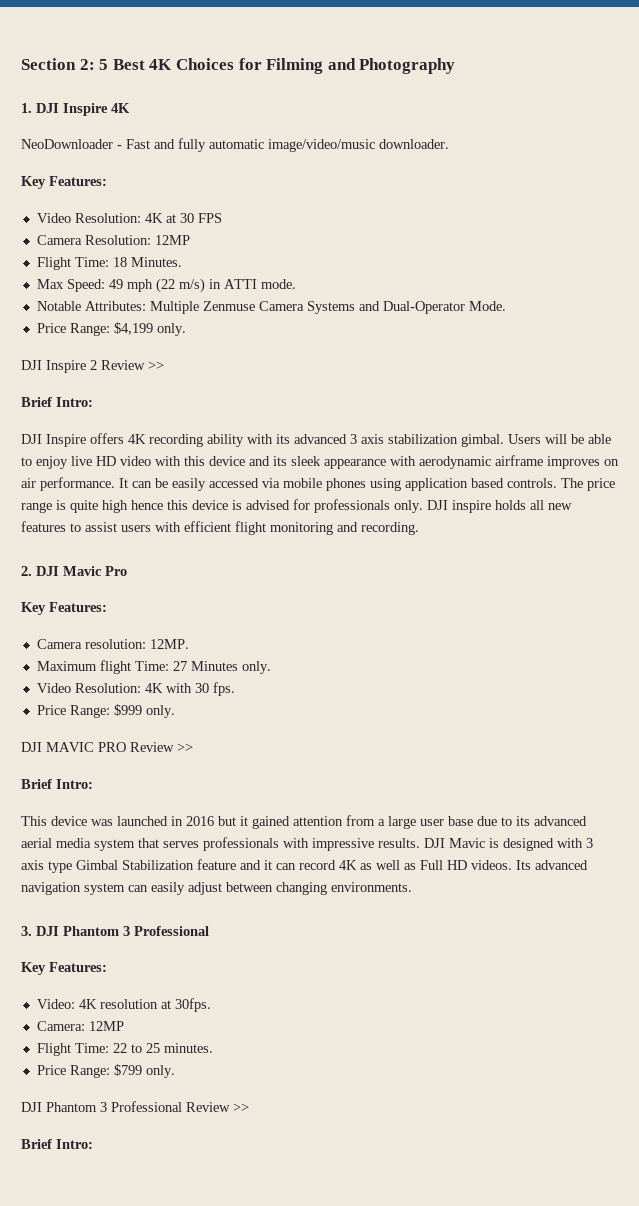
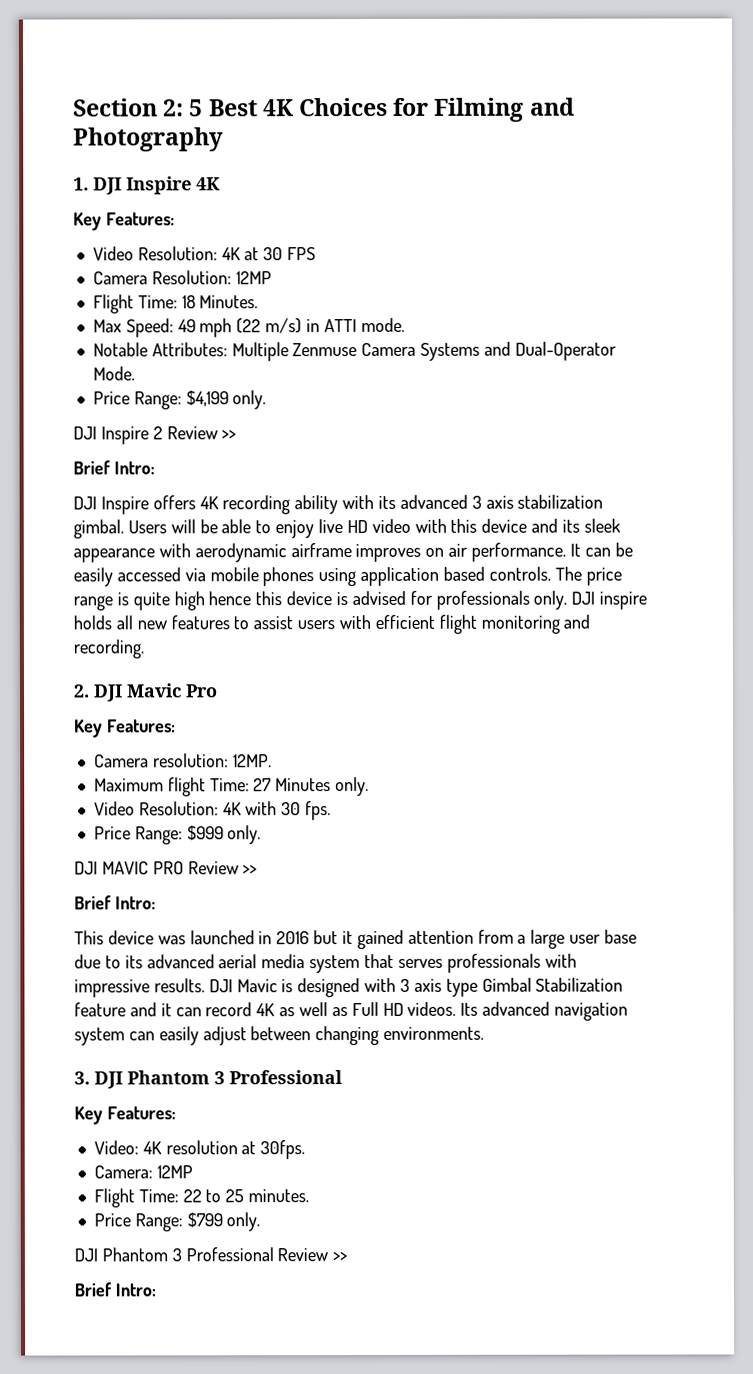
[21,138,449,152] // NeoDownloader - Fast and fully automatic image/video/music downloader. -> (221, 184) none

